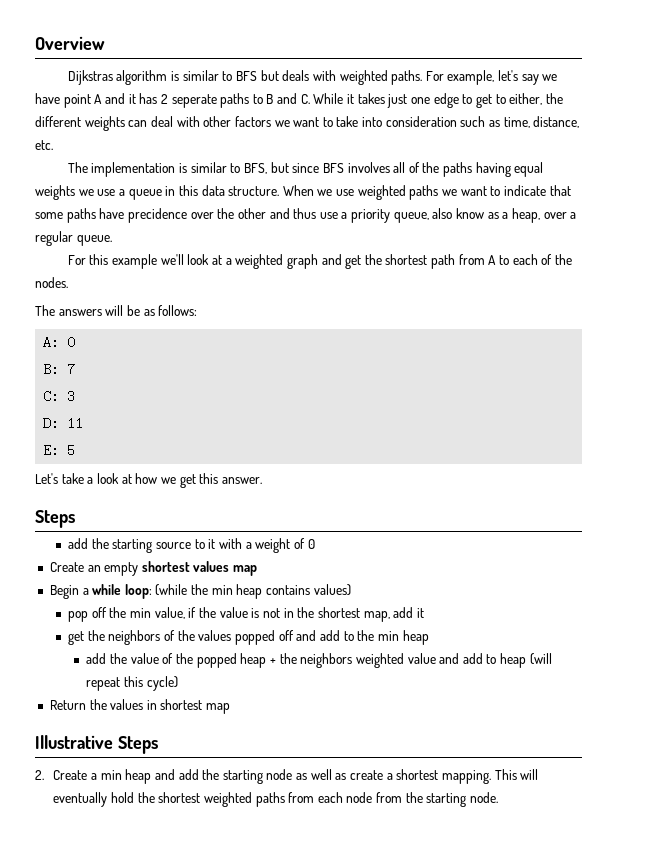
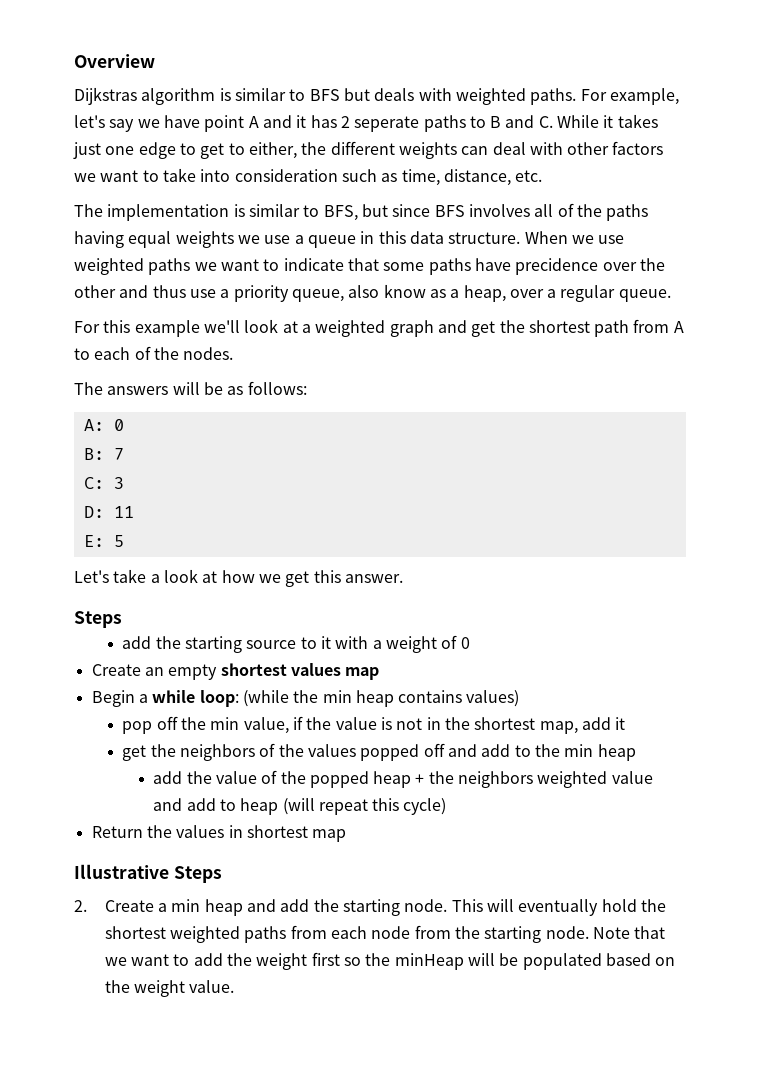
[266,769,491,784] node as well as create a shortest mapping. -> [404,899,448,912] node.
(499, 797) none -> [593,926,666,939] [104,952,676,970] [104,980,235,997] Note that we want to add the weight first so the minHeap will be populated based on the weight value.

